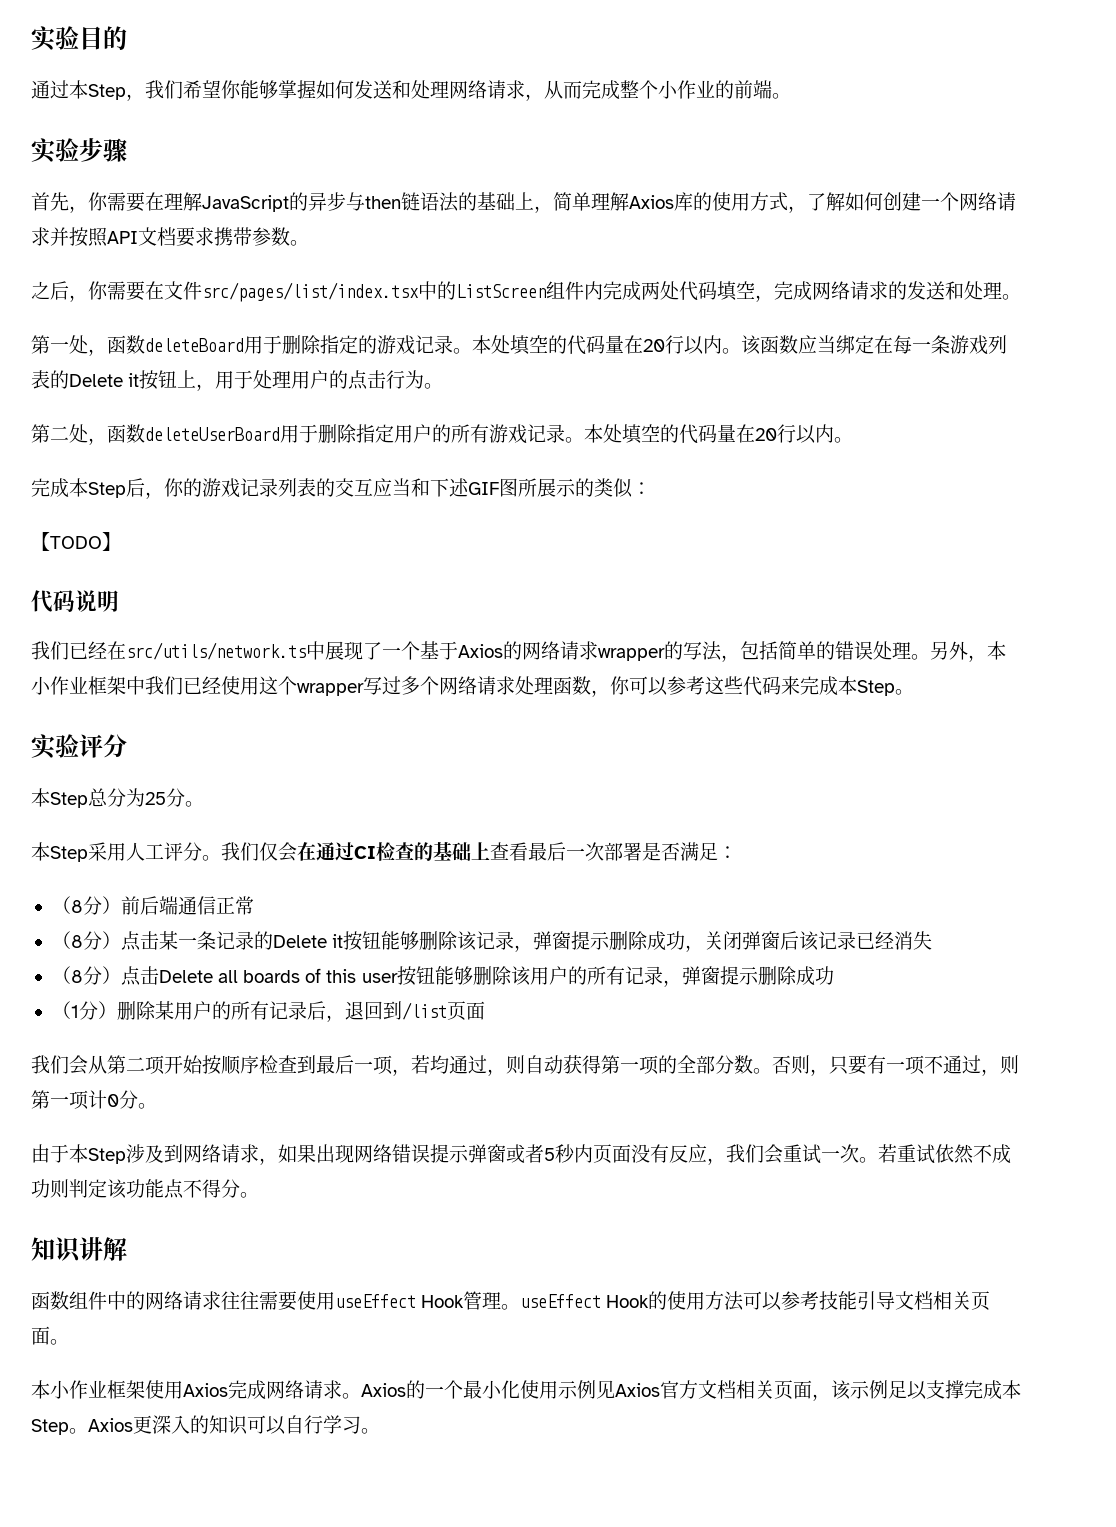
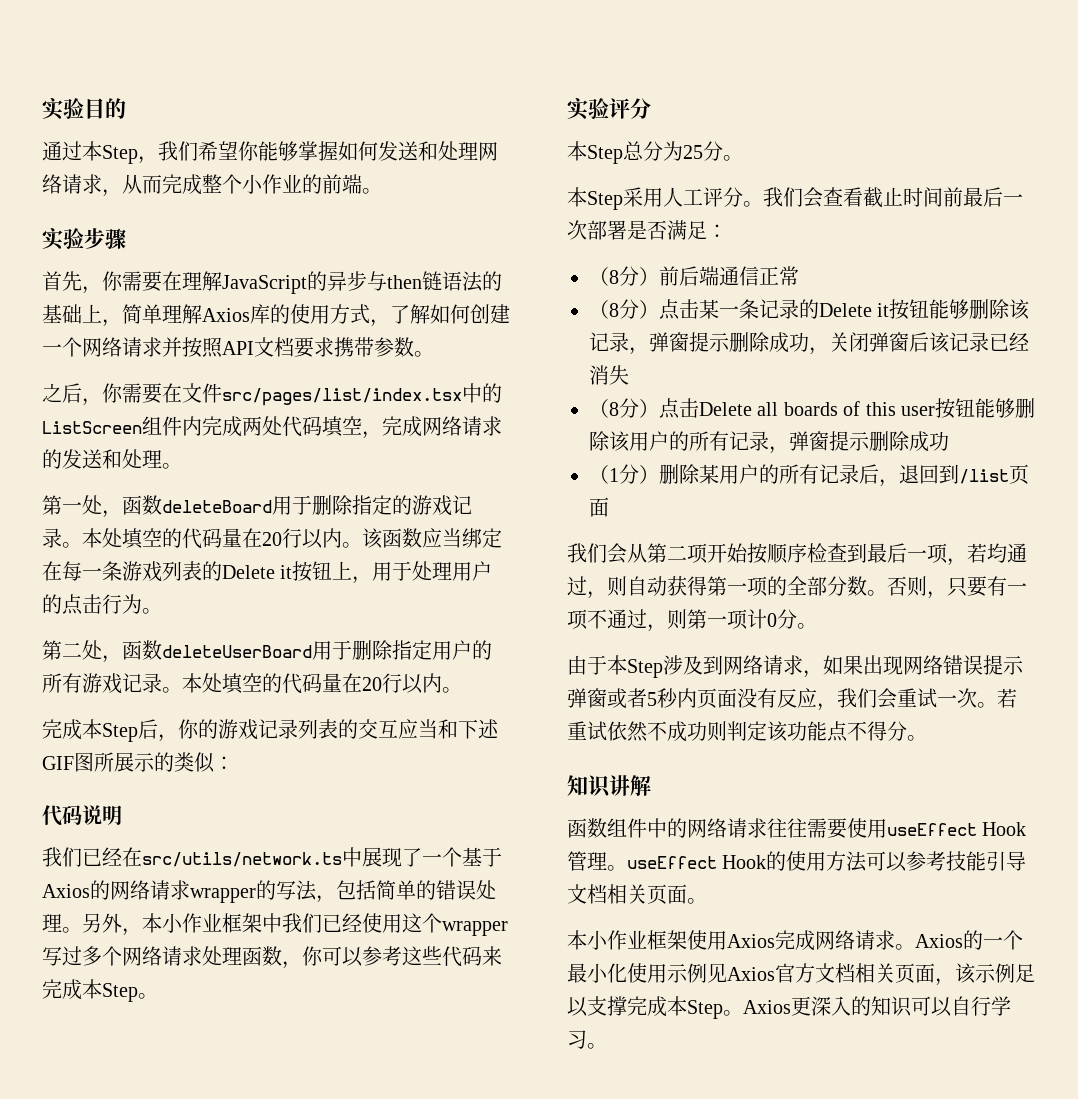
[31,532,121,551] // 【TODO】 -> (234, 763) none
[259,842,528,862] 仅会在通过CI检查的基础上查看 -> [803,187,963,208] 会查看截止时间前

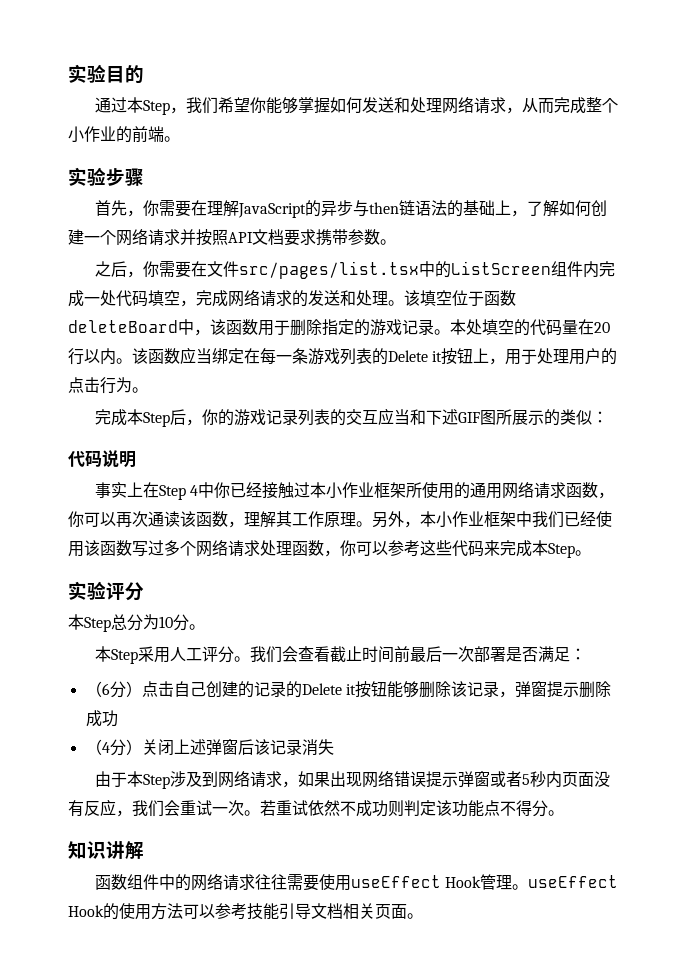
[122,304,390,327] 简单理解Axios库的使用方式， -> (527, 213) none
[222,388,462,406] src/pages/list/index.tsx -> [238,261,419,279] src/pages/list.tsx
[242,416,262,436] 两 -> [84,297,100,304] 一
[42,495,272,518] // 第一处，函数deleteBoard -> [404,290,516,306] [68,319,258,336] 该填空位于函数deleteBoard中，该函数
[42,640,492,663] [42,673,462,694] // 第二处，函数deleteUserBoard用于删除指定用户的所有游戏记录。本处填空的代码量在20行以内。 -> (148, 390) none
[42,847,502,867] [42,880,496,903] 我们已经在src/utils/network.ts中展现了一个基于Axios的网络请求wrapper的写法，包括简单的错误处 -> [94,481,614,500] [68,511,340,528] 事实上在Step 4中你已经接触过本小作业框架所使用的通用网络请求函数，你可以再次通读该函数，理解其工作原
[402,913,508,936] 这个wrapper -> [84,540,132,556] 该函数
[683,145,703,159] 25 -> [159,616,173,628] 10
[609,266,799,286] [589,299,759,320] 8分）前后端通信正常 // （8分）点击某一条 -> [101,681,254,698] 6分）点击自己创建的
[809,332,869,355] ，关闭 -> [85,739,206,756] // （4分）关闭上述
[989,332,1029,351] 已经 -> (302, 747) none
[589,398,1035,419] [589,431,949,454] [589,464,1029,487] [589,497,609,517] [567,543,1027,566] [567,576,1027,599] [567,609,817,632] // （8分）点击Delete all boards of this user按钮能够删除该用户的所有记录，弹窗提示删除成功 // （1分）删除某用户的所有记录后，退回到/list页面 // 我们会从第二项开始按顺序检查到最后一项，若均通过，则自动获得第一项的全部分数。否则，只要有一项不通过，则第一项计0分。 -> (334, 747) none
[567,930,1023,951] [567,963,1035,986] [567,996,1011,1019] [567,1030,607,1049] // 本小作业框架使用Axios完成网络请求。Axios的一个最小化使用示例见Axios官方文档相关页面，该示例足以支撑完成本Step。Axios更深入的知识可以自行学习。 -> (423, 916) none

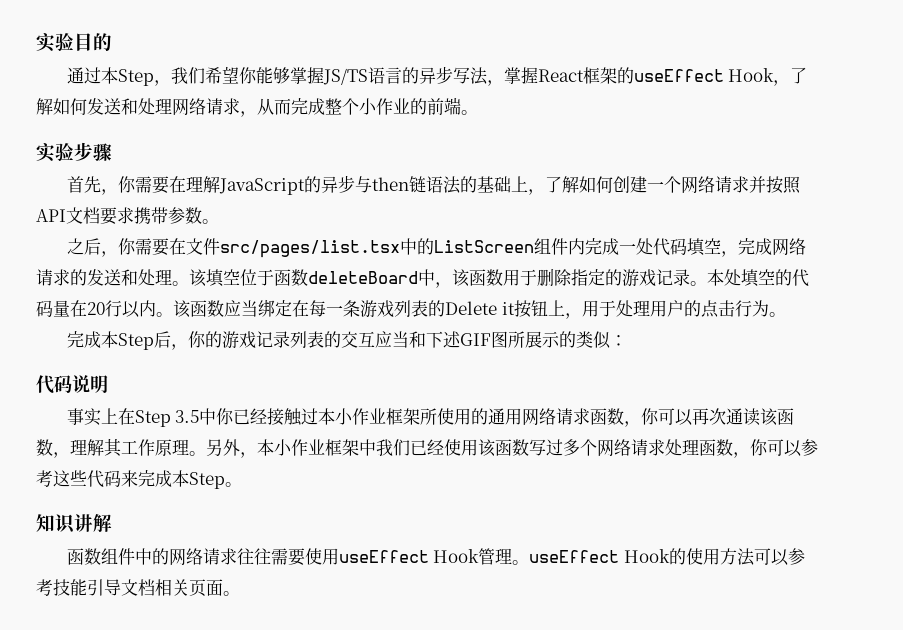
(330, 105) none -> [322,66,808,86] [36,98,53,115] JS/TS语言的异步写法，掌握React框架的useEffect Hook，了解
[189,485,198,496] 4 -> [175,410,200,423] 3.5
[68,581,144,601] [68,614,205,632] [94,646,586,664] [85,681,611,698] [85,710,118,727] [85,739,334,756] [94,770,610,789] [68,799,564,817] // 实验评分 // 本Step总分为10分。 // 本Step采用人工评分。我们会查看截止时间前最后一次部署是否满足： // （6分）点击自己创建的记录的Delete it按钮能够删除该记录，弹窗提示删除成功 // （4分）关闭上述弹窗后该记录消失 // 由于本Step涉及到网络请求，如果出现网络错误提示弹窗或者5秒内页面没有反应，我们会重试一次。若重试依然不成功则判定该功能点不得分。 -> (242, 484) none

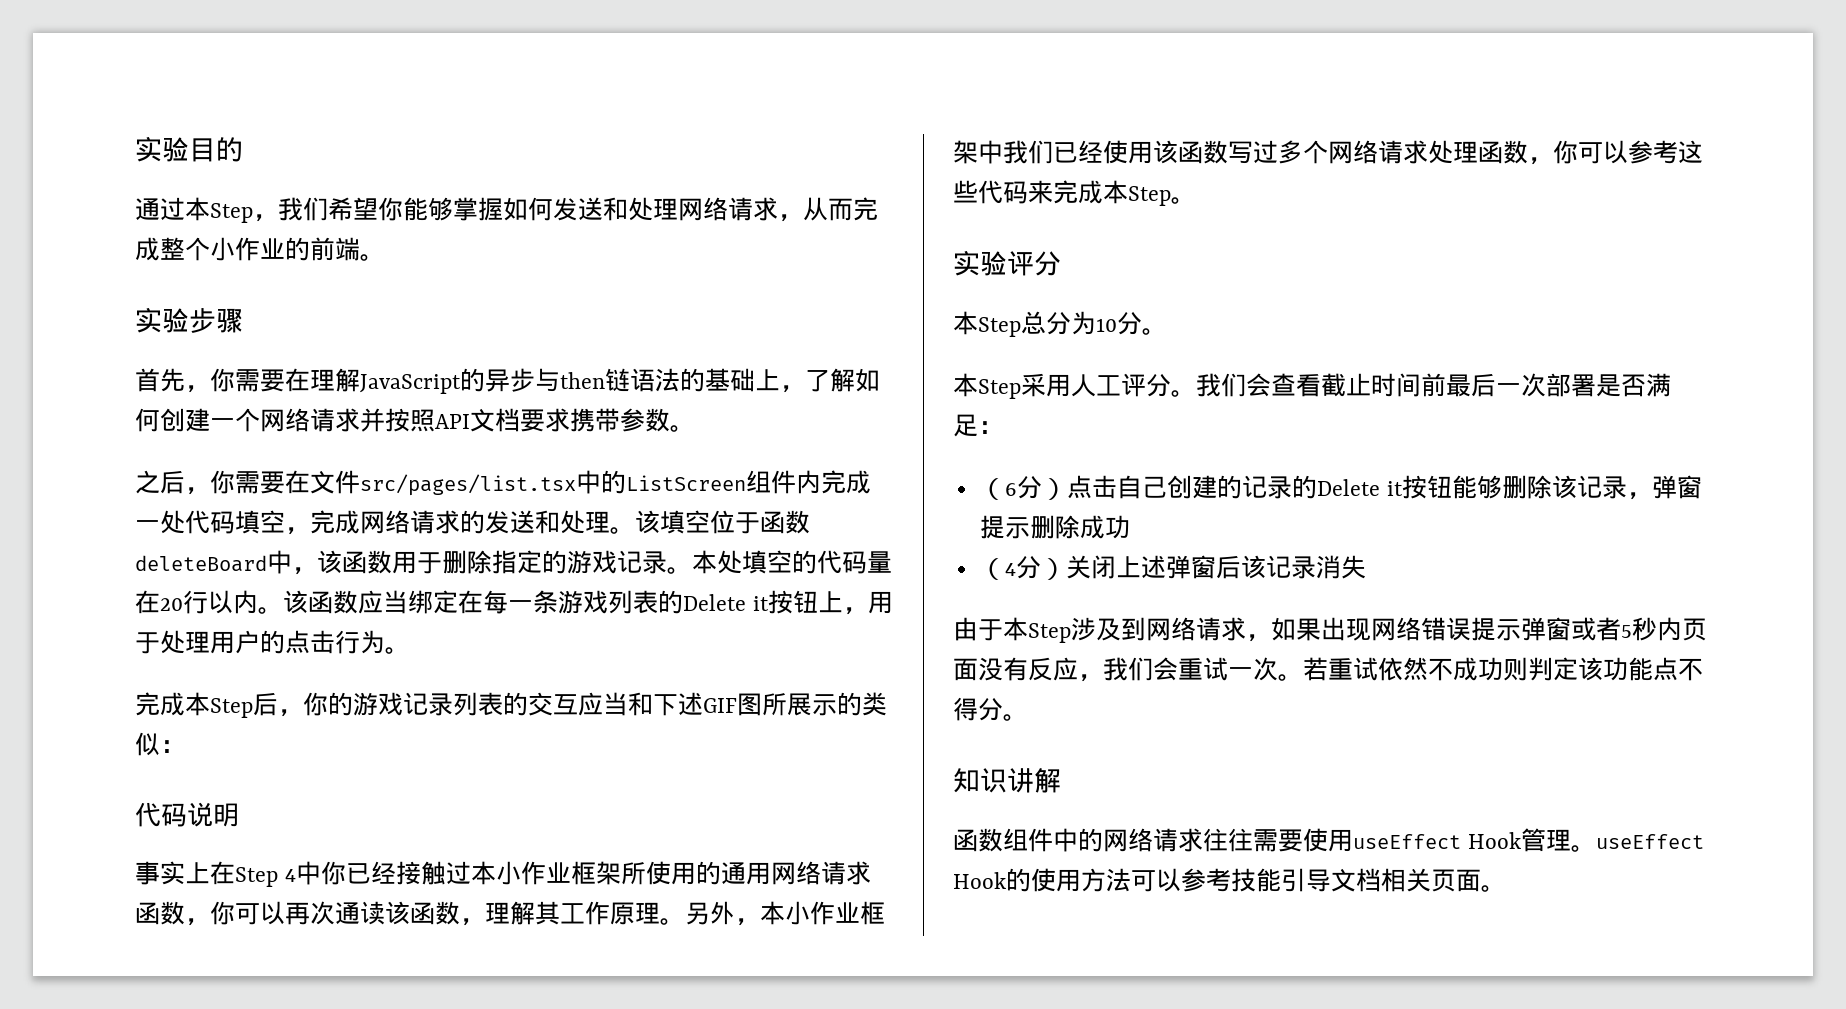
[322,66,808,86] [36,98,53,115] JS/TS语言的异步写法，掌握React框架的useEffect Hook，了解 -> (503, 209) none
[175,410,200,423] 3.5 -> [284,869,296,882] 4
(242, 484) none -> [953,250,1061,276] [953,311,1167,337] [953,373,1671,399] [953,414,1003,437] [979,475,1702,500] [979,515,1130,539] [979,555,1366,580] [953,617,1707,643] [953,657,1703,682] [953,697,1028,721] // 实验评分 // 本Step总分为10分。 // 本Step采用人工评分。我们会查看截止时间前最后一次部署是否满足： // （6分）点击自己创建的记录的Delete it按钮能够删除该记录，弹窗提示删除成功 // （4分）关闭上述弹窗后该记录消失 // 由于本Step涉及到网络请求，如果出现网络错误提示弹窗或者5秒内页面没有反应，我们会重试一次。若重试依然不成功则判定该功能点不得分。

